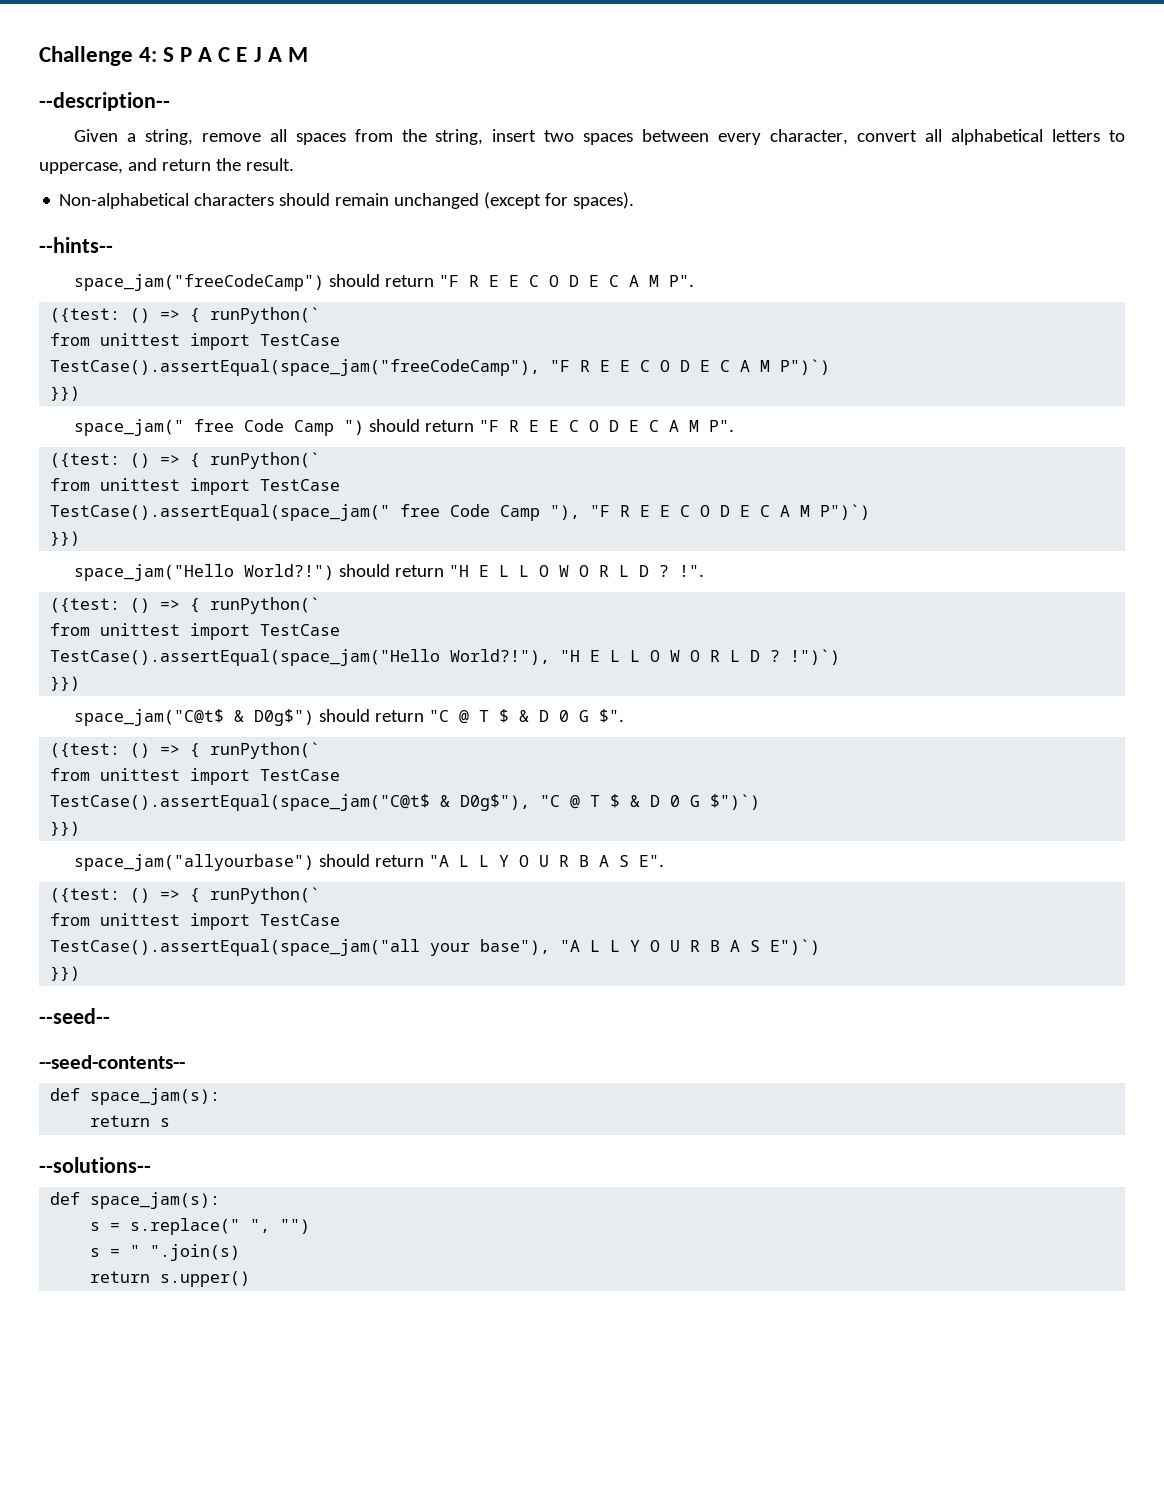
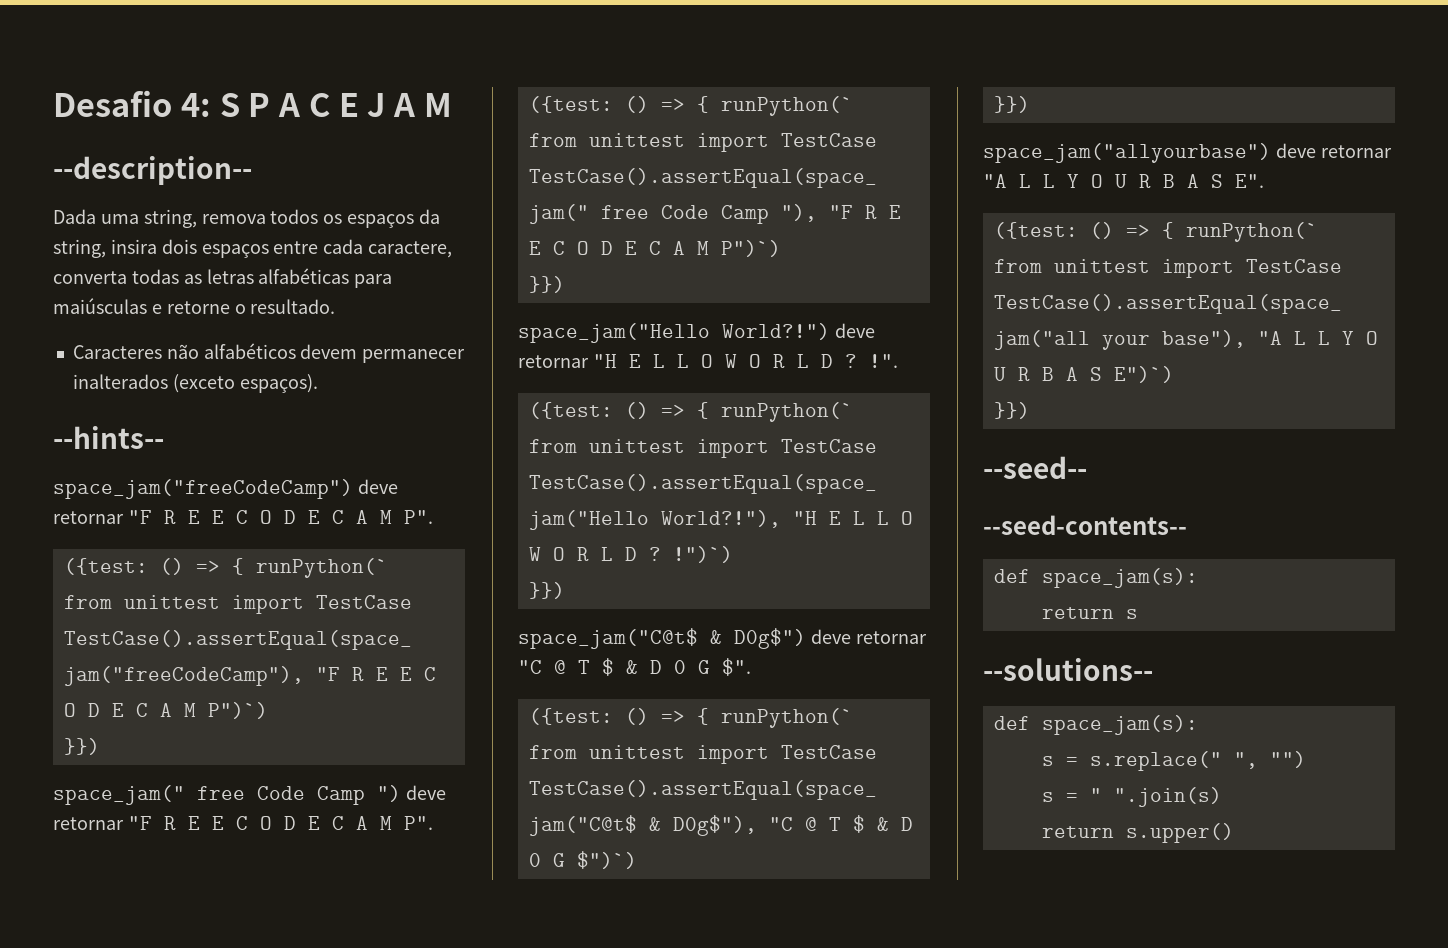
[39,46,133,66] Challenge -> [53,90,172,117] Desafio
[73,129,1125,145] [39,158,294,174] [59,192,635,209] Given a string, remove all spaces from the string, insert two spaces between every character, convert all alphabetical letters to uppercase, and return the result. // Non-alphabetical characters should remain unchanged (except for spaces). -> [53,209,441,228] [53,239,453,258] [53,268,393,288] [53,298,336,314] [72,343,466,363] [72,374,318,393] Dada uma string, remova todos os espaços da string, insira dois espaços entre cada caractere, converta todas as letras alfabéticas para maiúsculas e retorne o resultado. // Caracteres não alfabéticos devem permanecer inalterados (exceto espaços).
[328,274,434,287] should return -> [357,479,398,494] [53,511,124,524] deve retornar
[368,419,474,432] should return -> [405,785,446,800] [53,817,124,830] deve retornar
[338,564,444,577] should return -> [834,323,875,338] [518,355,589,368] deve retornar
[318,709,424,722] should return -> [810,629,927,644] deve retornar
[318,854,424,867] should return -> [1275,143,1392,158] deve retornar

